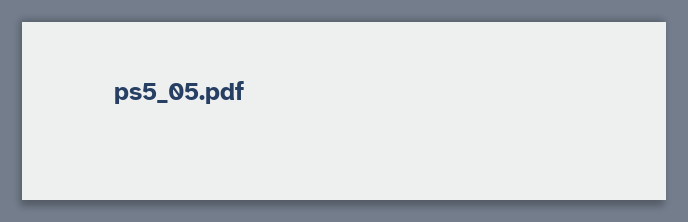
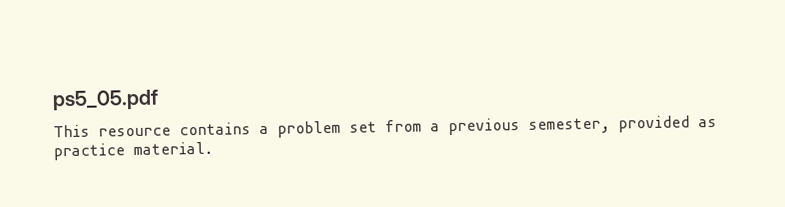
(244, 92) none -> [53,115,717,138] [53,141,213,161] // This resource contains a problem set from a previous semester, provided as practice material.

